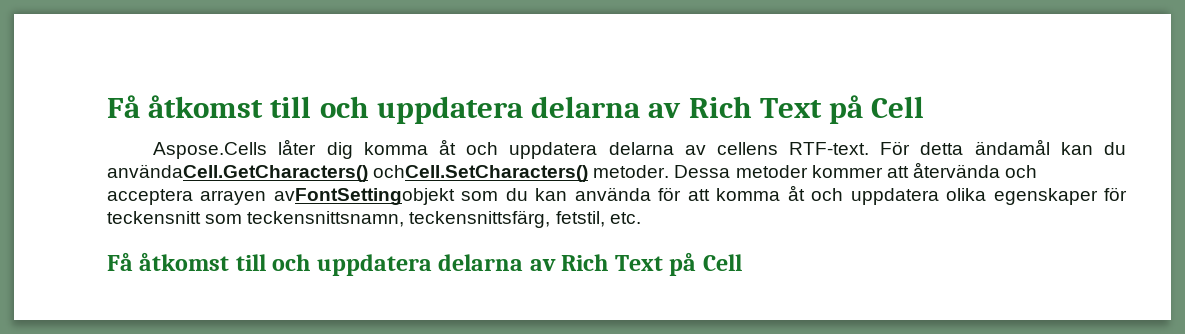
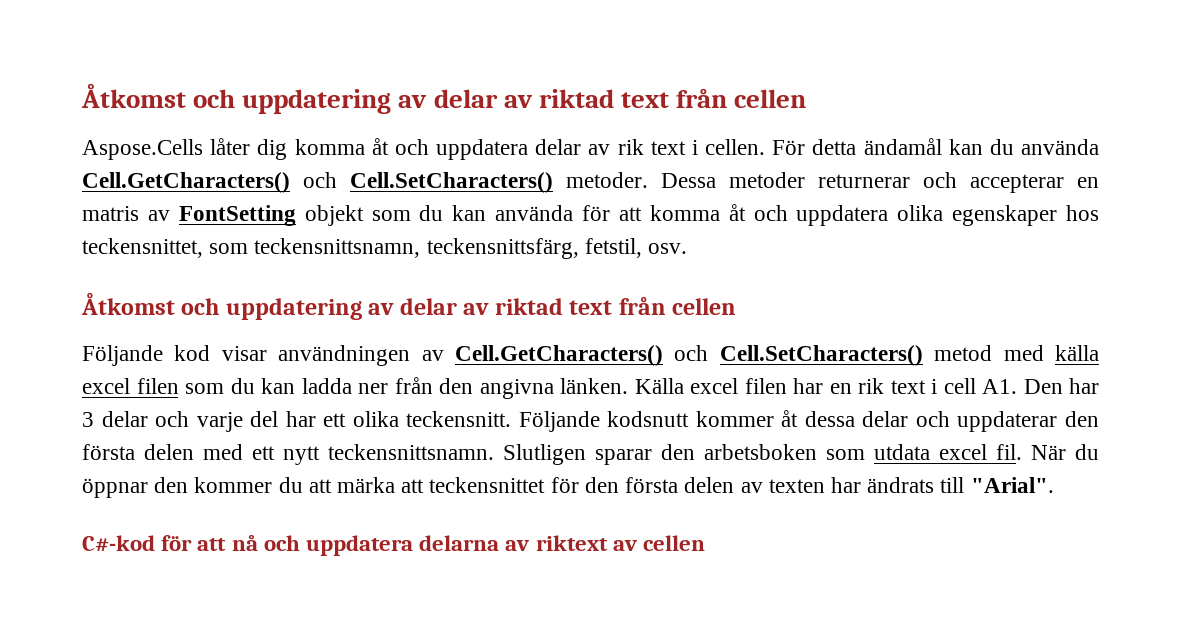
[107,95,925,124] Få åtkomst till och uppdatera delarna av Rich Text på Cell -> [81,83,807,114] Åtkomst och uppdatering av delar av riktad text från cellen
[608,142,870,155] delarna av cellens RTF-text. -> [535,139,765,155] delar av rik text i cellen.
[107,162,1038,182] [107,188,455,205] användaCell.GetCharacters() ochCell.SetCharacters() metoder. Dessa metoder kommer att återvända och acceptera arrayen avFontSettingobjekt -> [1020,139,1099,155] [82,172,1099,193] [82,205,364,226] använda Cell.GetCharacters() och Cell.SetCharacters() metoder. Dessa metoder returnerar och accepterar en matris av FontSetting objekt
[1104,187,1128,201] [107,211,201,224] för teckensnitt -> [1066,205,1099,221] [82,238,203,258] hos teckensnittet,
[609,212,641,224] [107,252,742,276] etc. // Få åtkomst till och uppdatera delarna av Rich Text på Cell -> [648,243,688,254] [81,292,737,320] [82,345,1099,366] [82,377,1099,399] [82,410,1099,432] [82,444,1099,465] [82,477,1054,498] [82,534,706,556] osv. // Åtkomst och uppdatering av delar av riktad text från cellen // Följande kod visar användningen av Cell.GetCharacters() och Cell.SetCharacters() metod med källa excel filen som du kan ladda ner från den angivna länken. Källa excel filen har en rik text i cell A1. Den har 3 delar och varje del har ett olika teckensnitt. Följande kodsnutt kommer åt dessa delar och uppdaterar den första delen med ett nytt teckensnittsnamn. Slutligen sparar den arbetsboken som utdata excel fil. När du öppnar den kommer du att märka att teckensnittet för den första delen av texten har ändrats till "Arial". // C#-kod för att nå och uppdatera delarna av riktext av cellen

